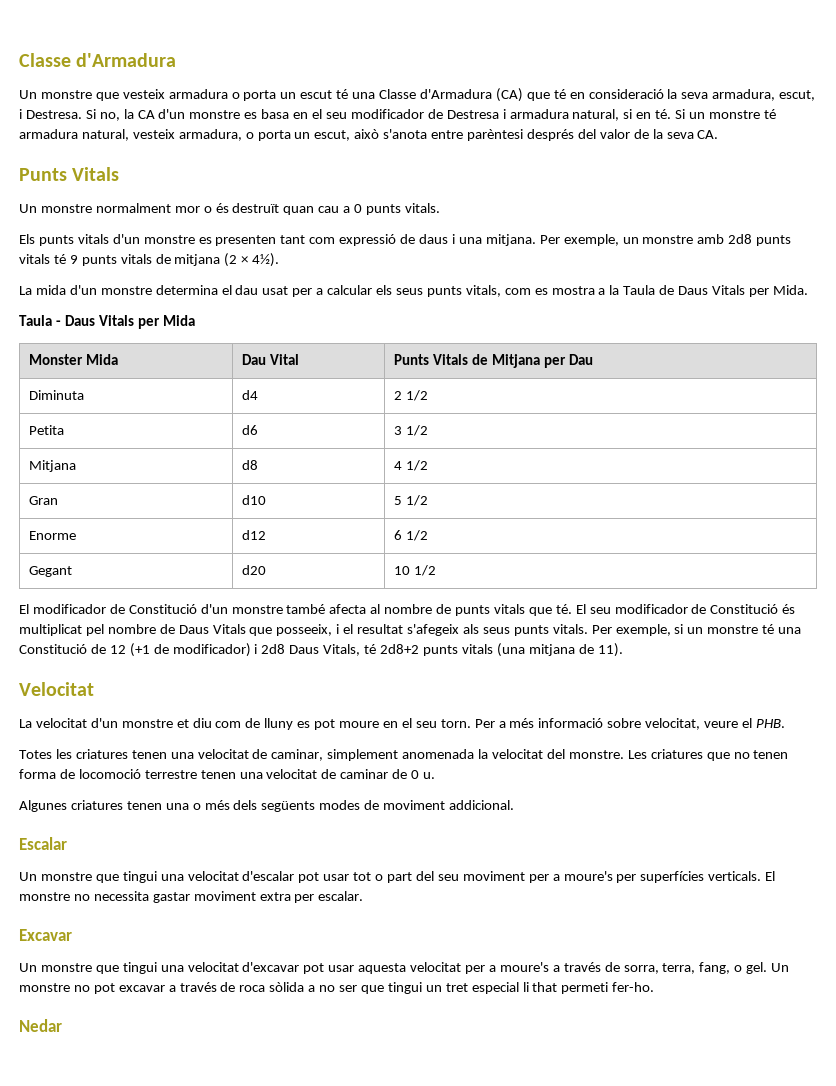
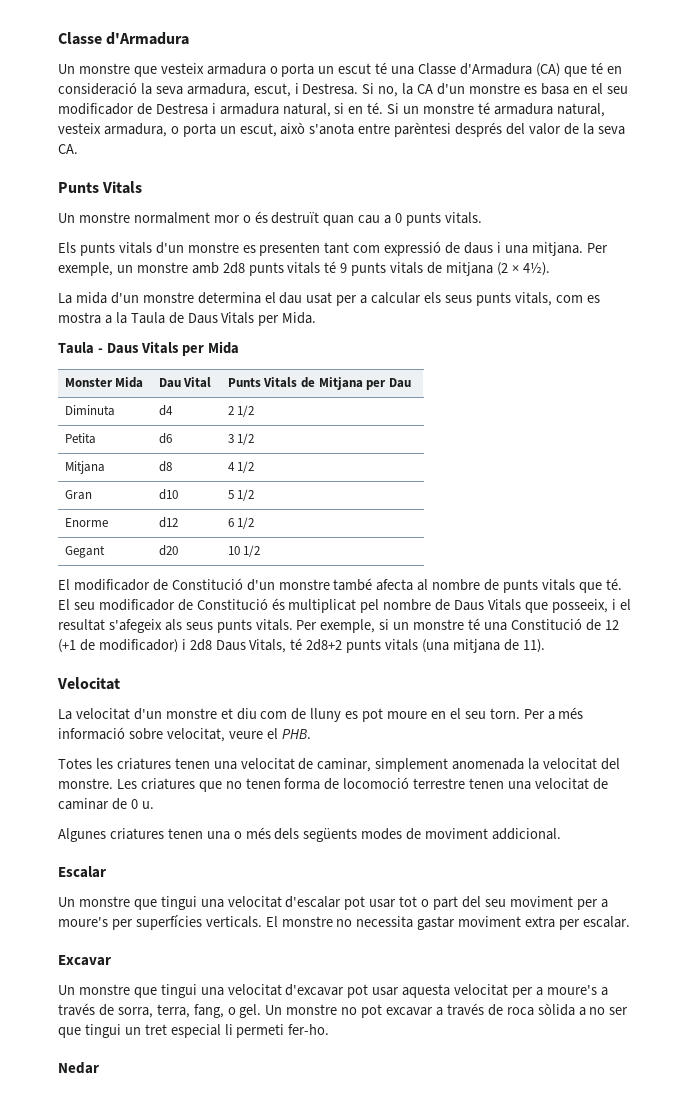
[532,982,558,992] that -> (233, 1029) none

